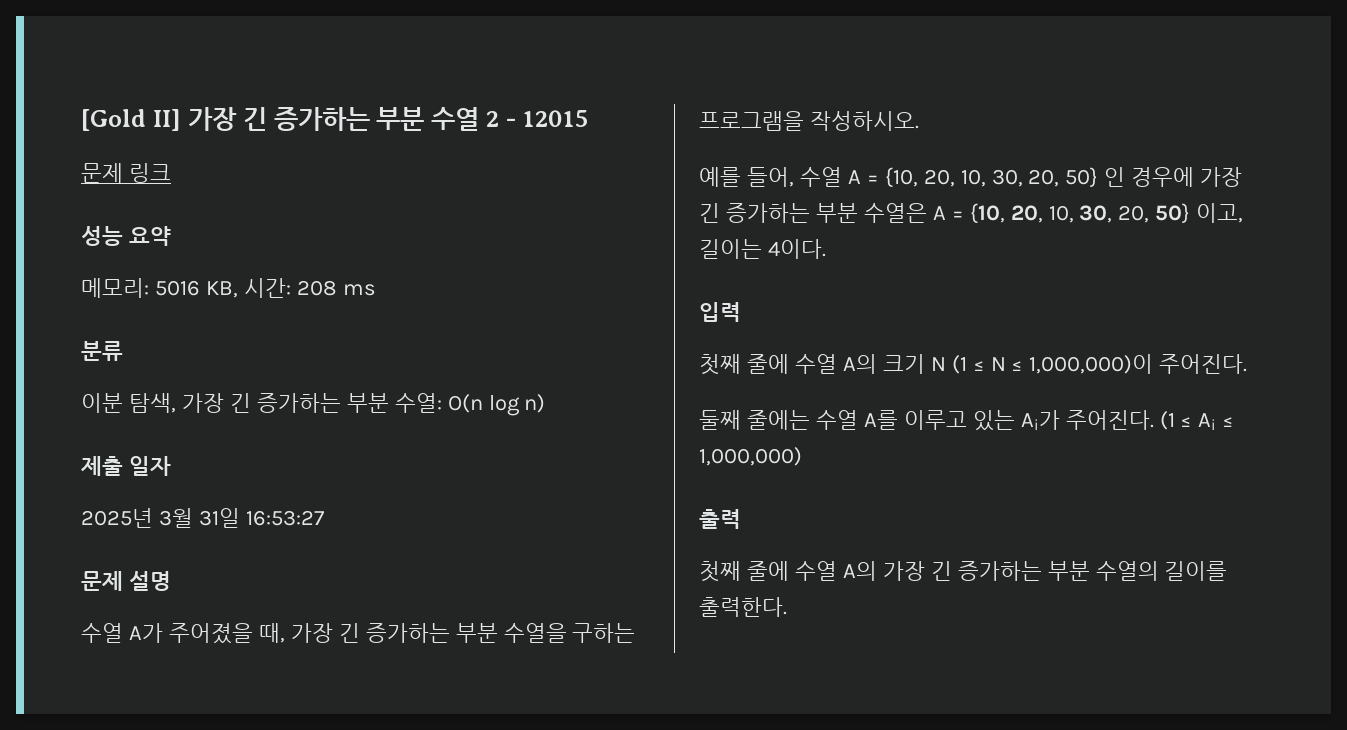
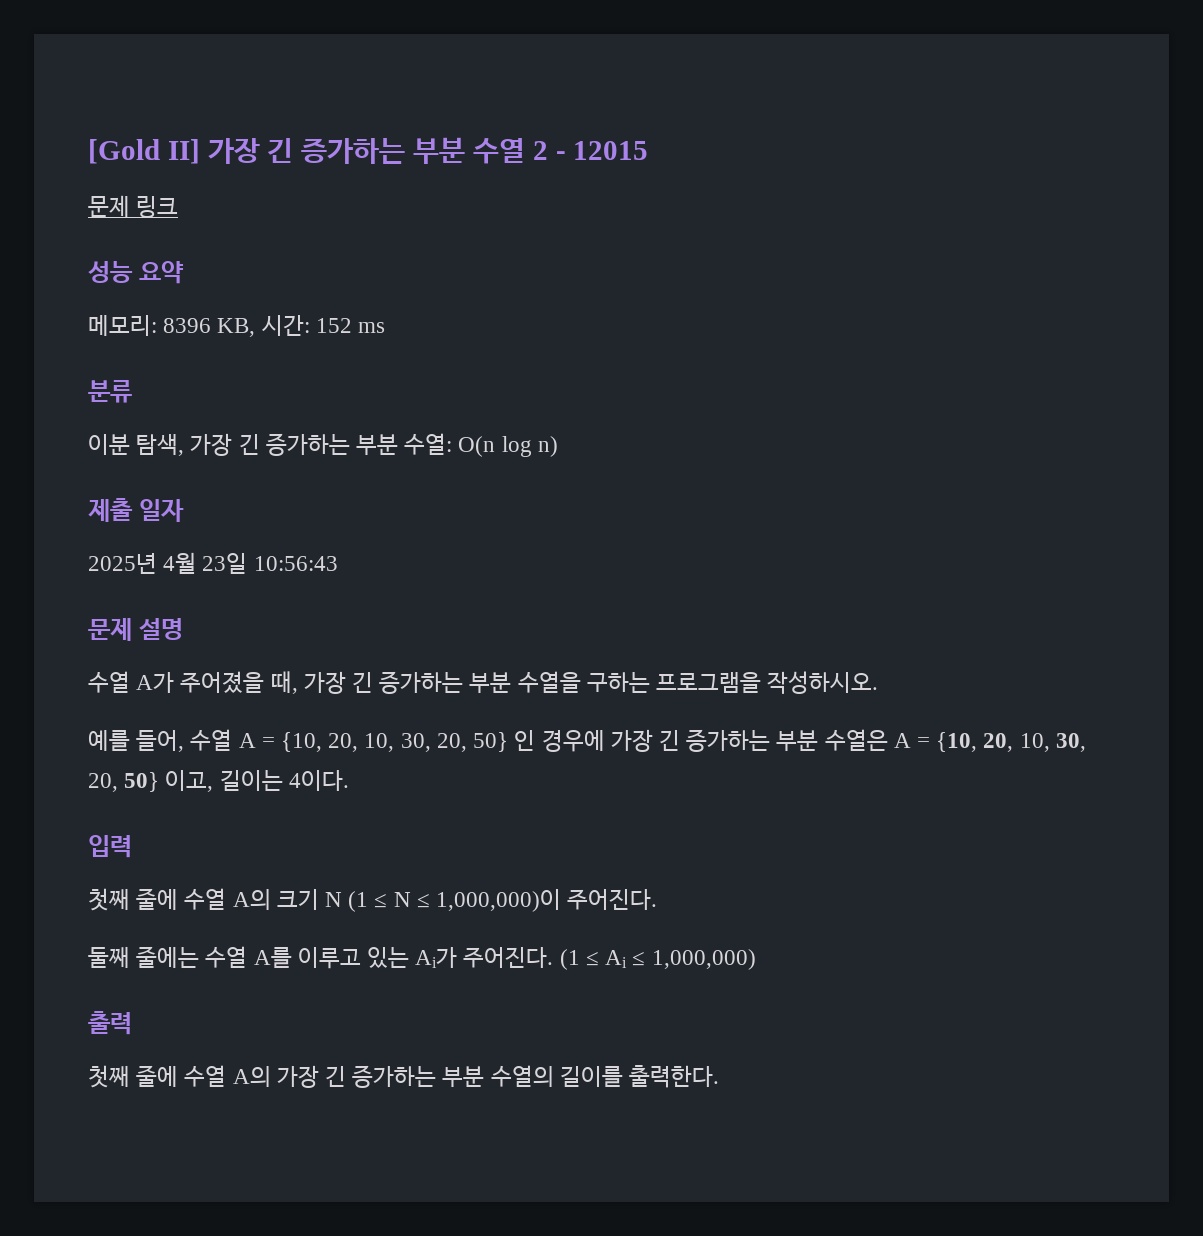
[154,280,200,296] 5016 -> [163,318,212,333] 8396
[296,280,337,296] 208 -> [315,318,352,333] 152
[158,508,324,528] 3월 31일 16:53:27 -> [163,552,338,574] 4월 23일 10:56:43

